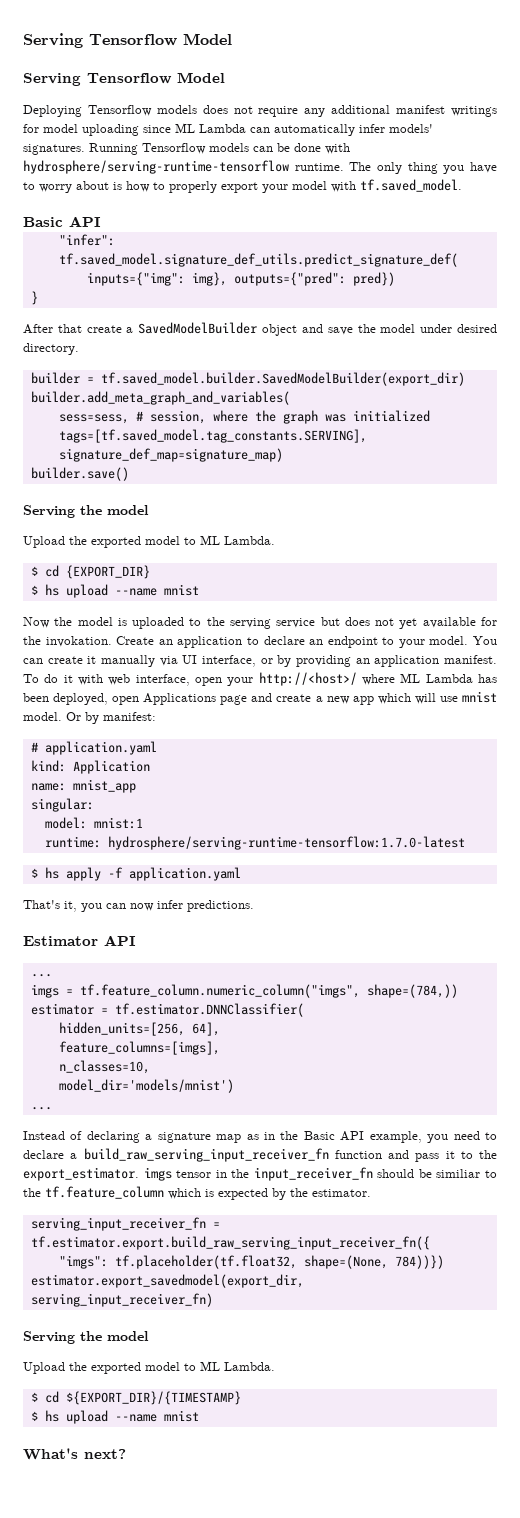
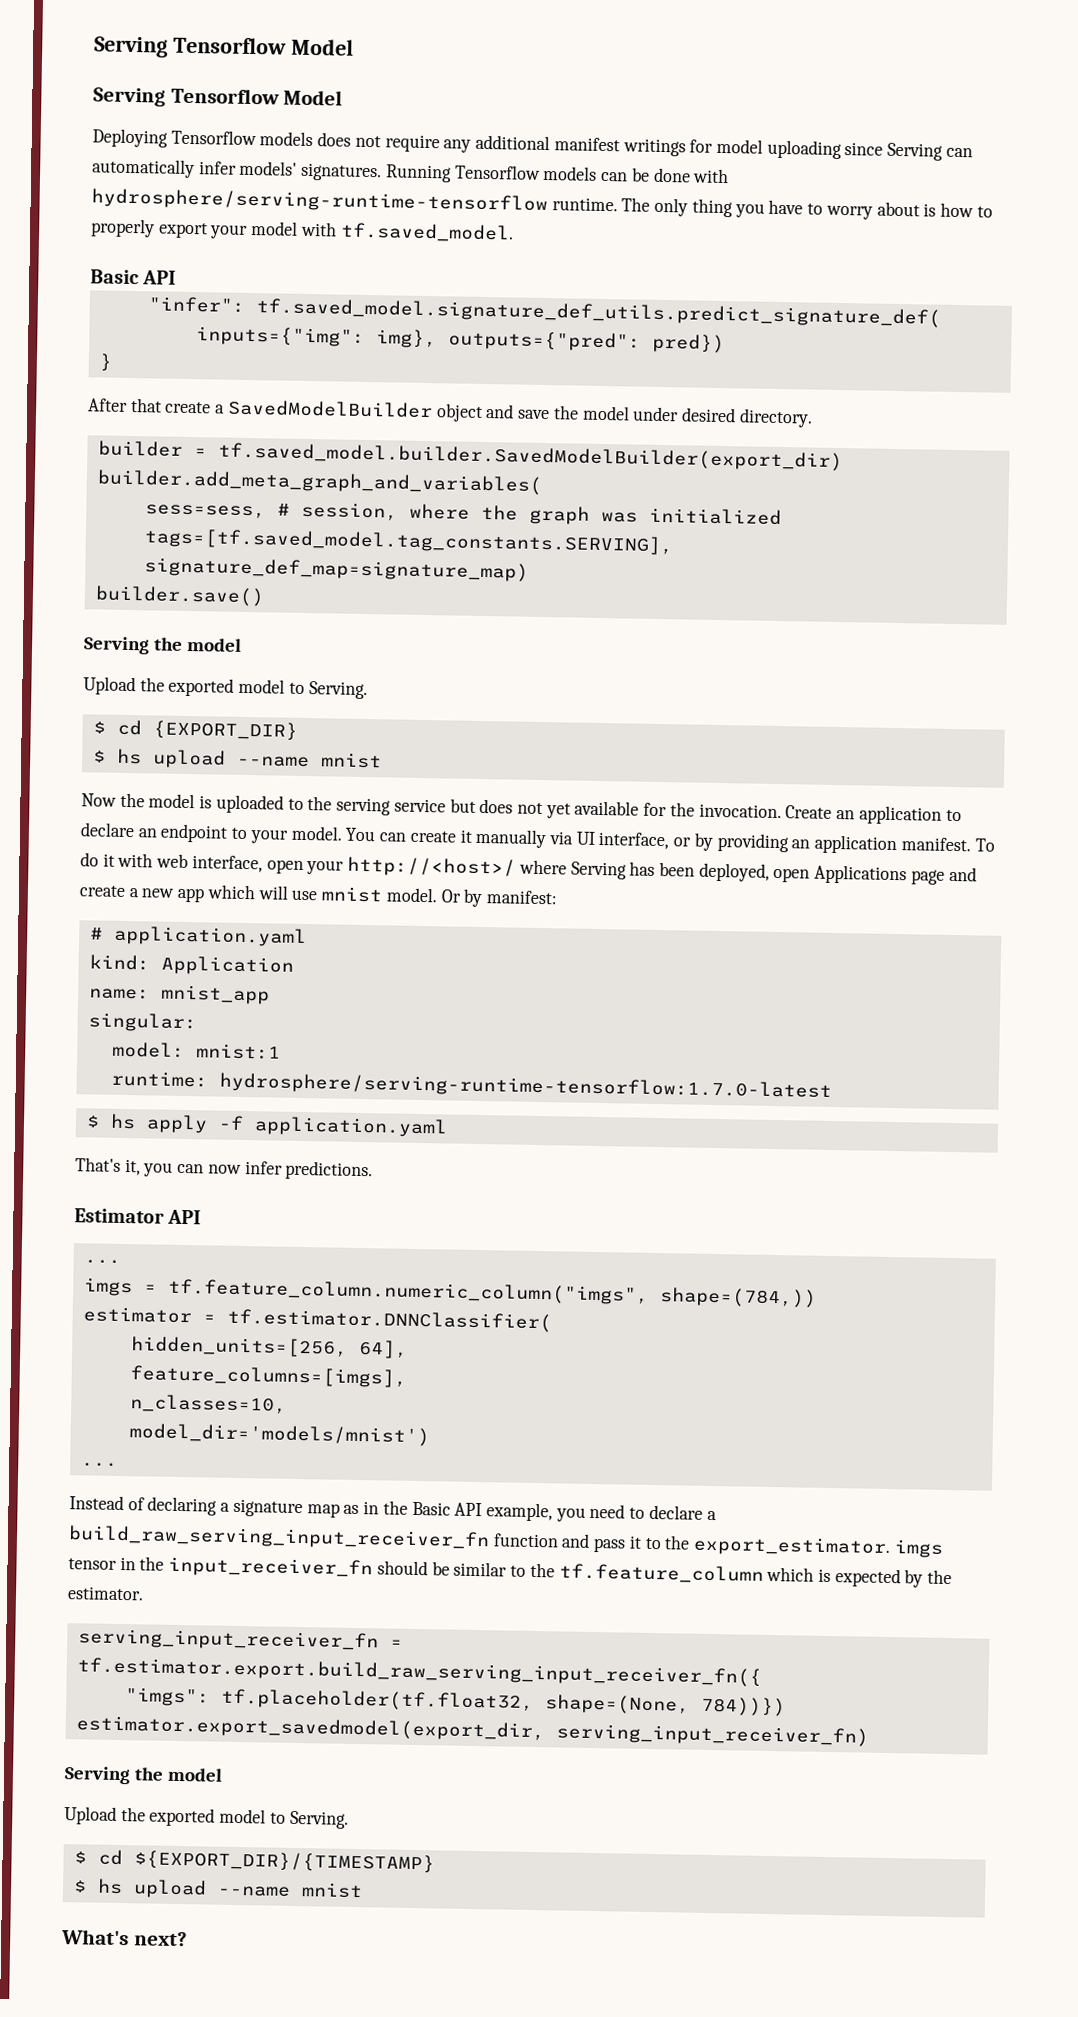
[175,123,246,133] ML Lambda -> [887,142,944,161] Serving
[200,535,275,545] ML Lambda. -> [308,681,368,700] Serving.
[45,636,112,647] invokation. -> [698,803,782,819] invocation.
[400,673,473,683] ML Lambda -> [570,861,627,880] Serving
[436,1169,481,1178] similiar -> [453,1561,508,1577] similar
[200,1361,275,1371] ML Lambda. -> [289,1810,349,1829] Serving.

